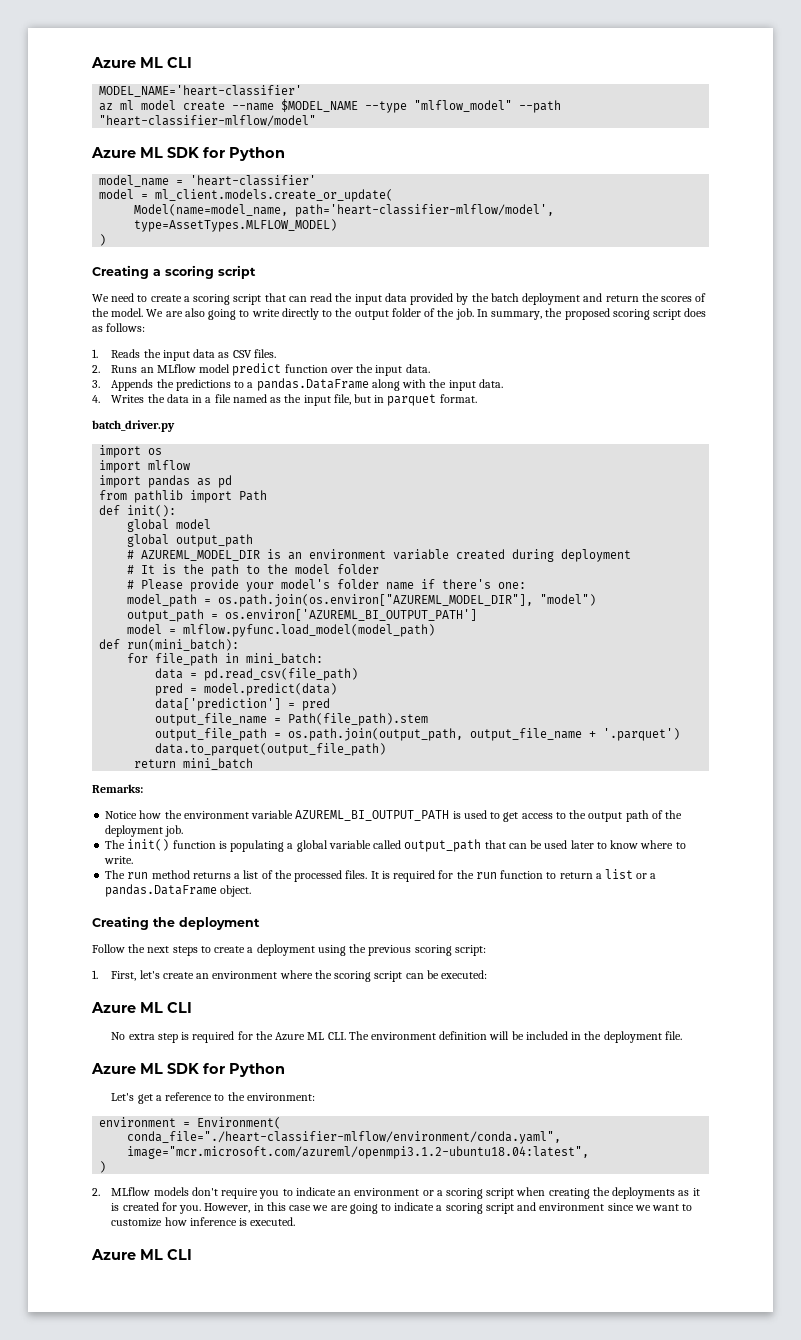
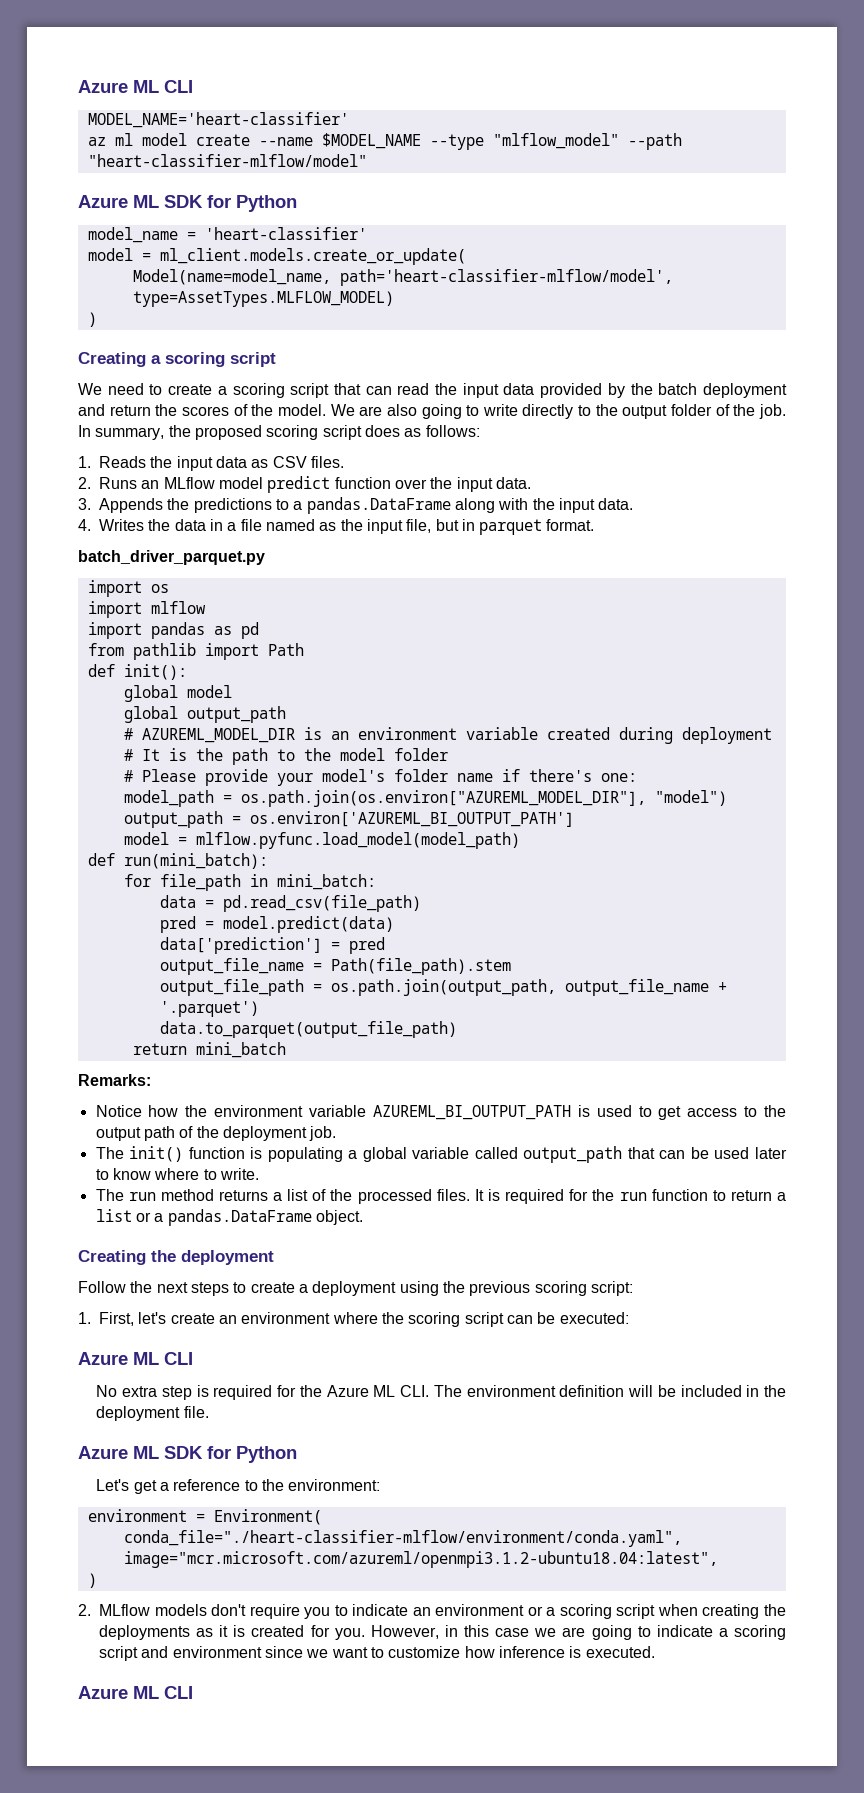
[92,420,175,432] batch_driver.py -> [78,550,265,565] batch_driver_parquet.py

